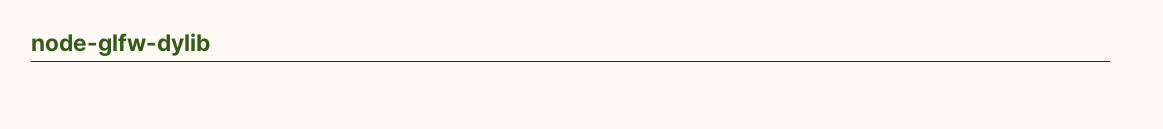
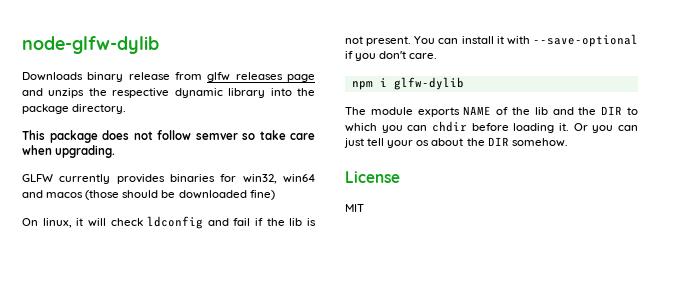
(210, 44) none -> [22,72,315,82] [22,88,315,98] [22,104,127,114] [22,130,315,143] [22,145,116,158] [22,174,316,184] [22,190,275,200] [22,216,316,229] [345,34,638,47] [345,51,438,61] [351,77,464,90] [345,106,638,117] [345,121,638,133] [344,137,568,148] [345,171,400,183] [345,204,364,212] // Downloads binary release from glfw releases page and unzips the respective dynamic library into the package directory. // This package does not follow semver so take care when upgrading. // GLFW currently provides binaries for win32, win64 and macos (those should be downloaded fine) // On linux, it will check ldconfig and fail if the lib is not present. You can install it with --save-optional if you don't care. // npm i glfw-dylib // The module exports NAME of the lib and the DIR to which you can chdir before loading it. Or you can just tell your os about the DIR somehow. // License // MIT

